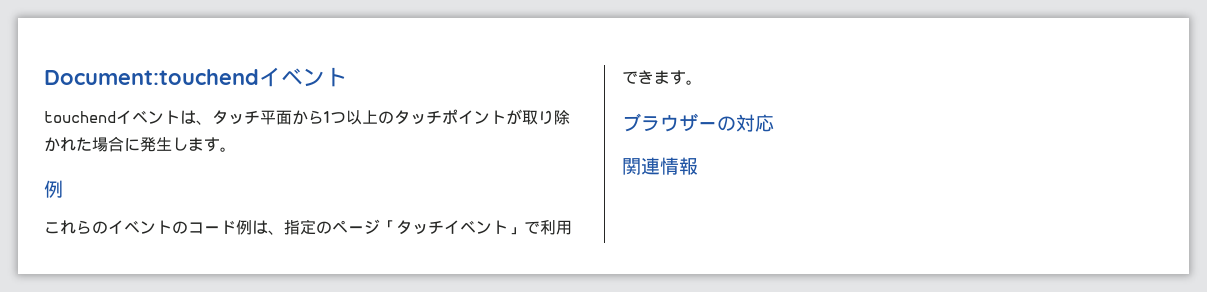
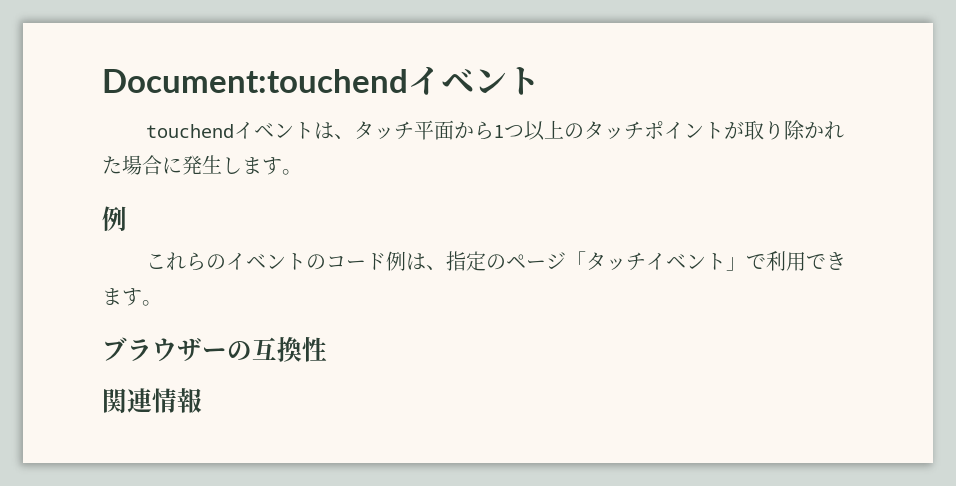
[736,114,774,132] 対応 -> [252,337,327,362] 互換性

